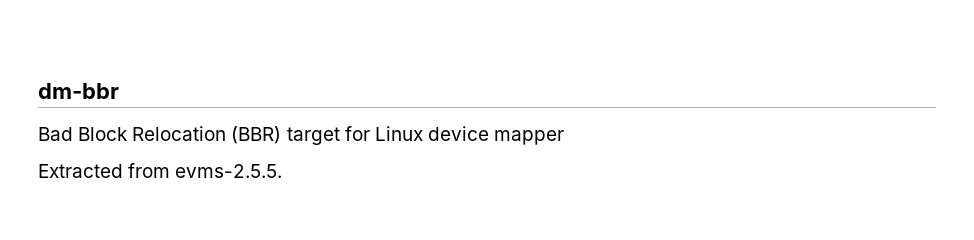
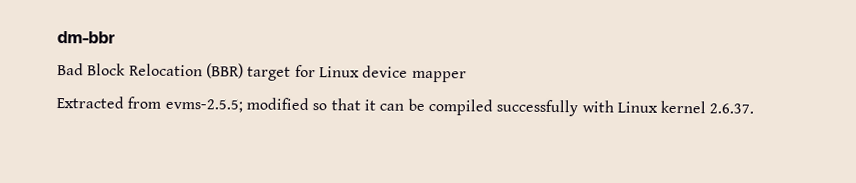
[175,164,283,178] evms-2.5.5. -> [164,97,755,117] evms-2.5.5; modified so that it can be compiled successfully with Linux kernel 2.6.37.

